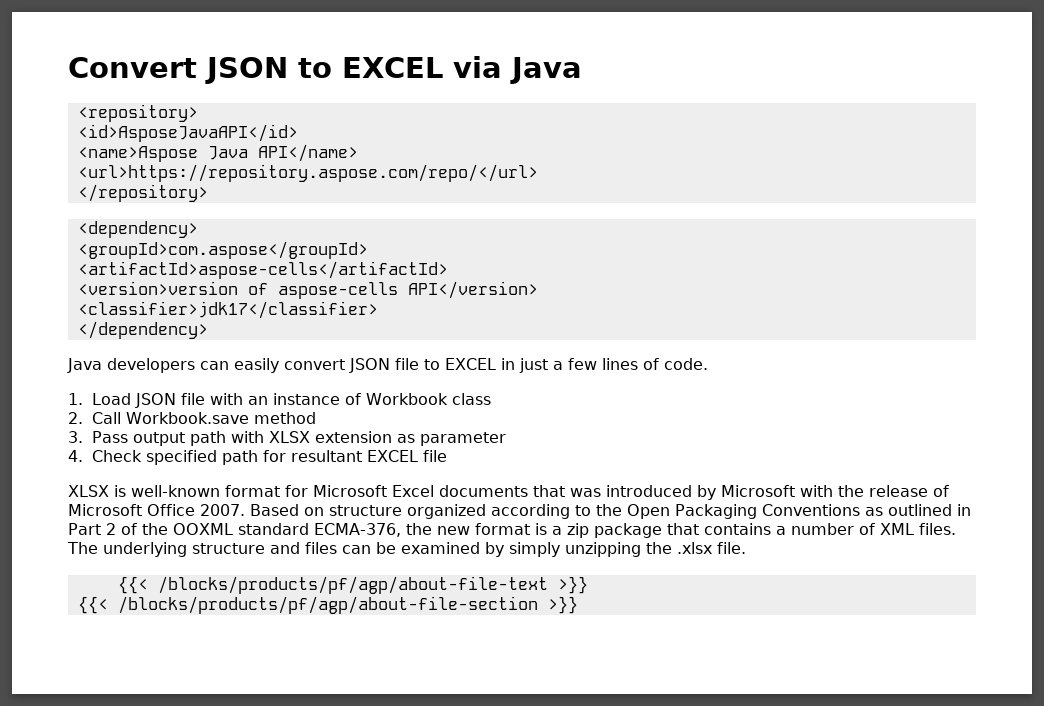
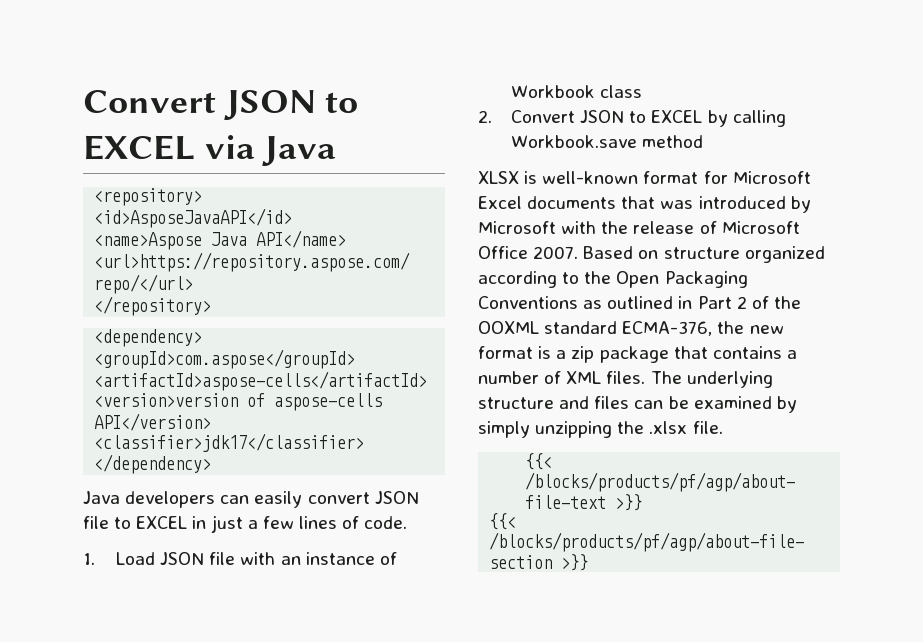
[91,412,316,424] [68,431,506,446] [68,450,447,465] Call Workbook.save method // 3. Pass output path with XLSX extension as parameter // 4. Check specified path for resultant EXCEL file -> [511,110,786,127] [511,135,704,148] Convert JSON to EXCEL by calling Workbook.save method

